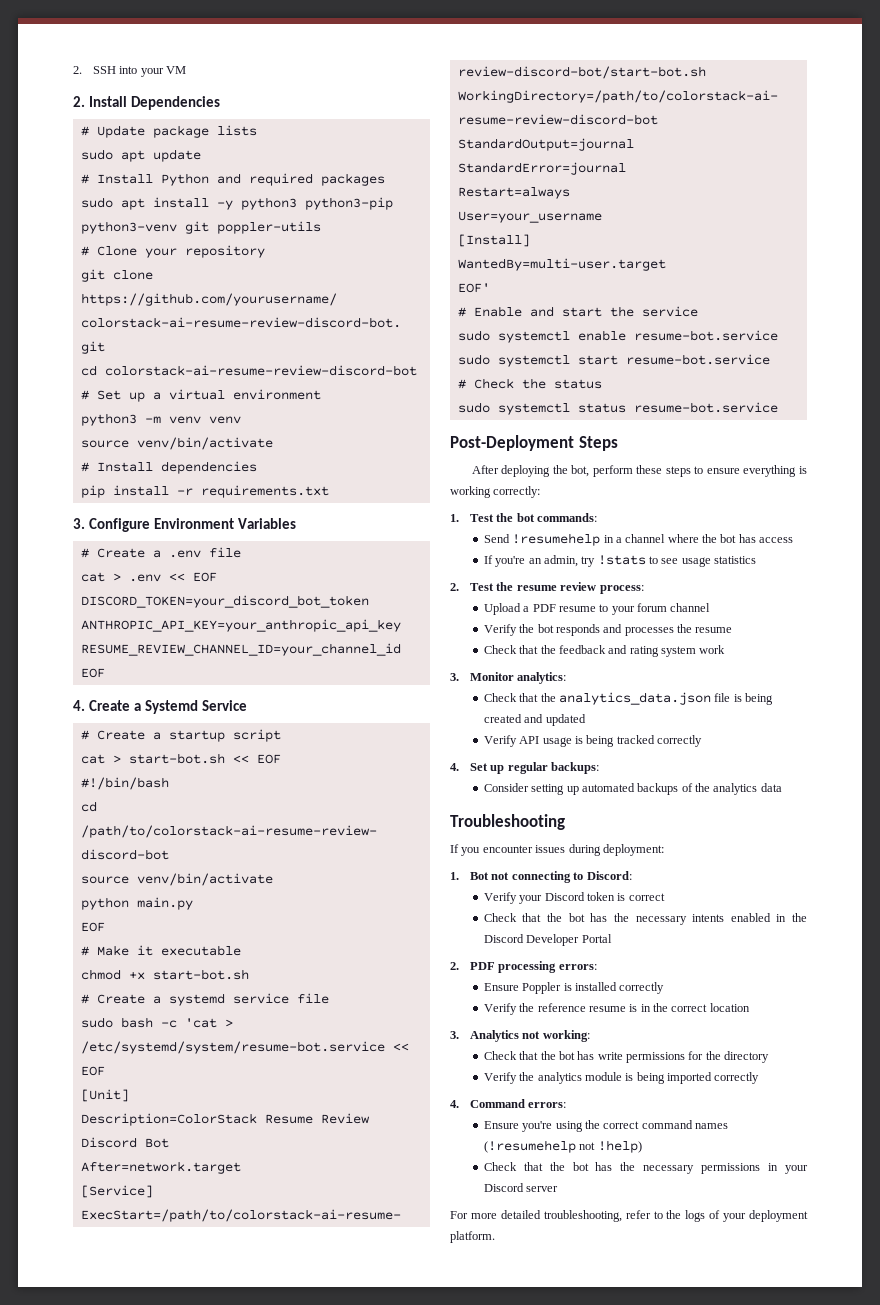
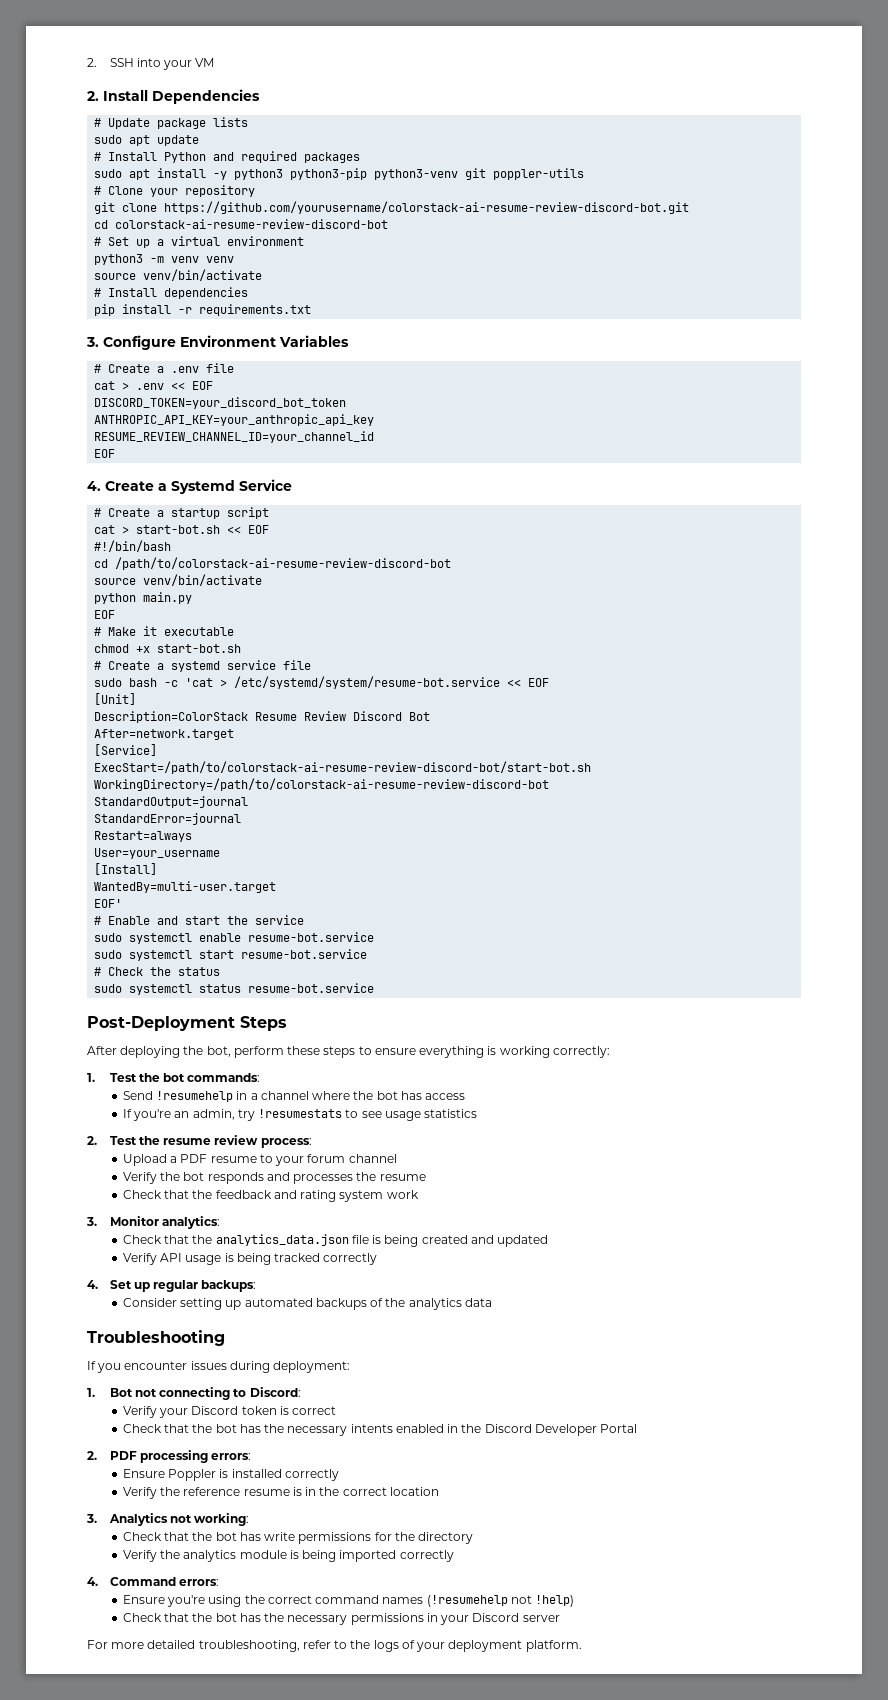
[597,555,646,565] !stats -> [258,1109,343,1118] !resumestats

